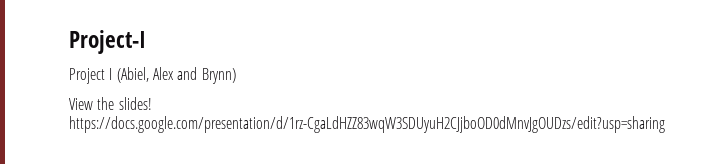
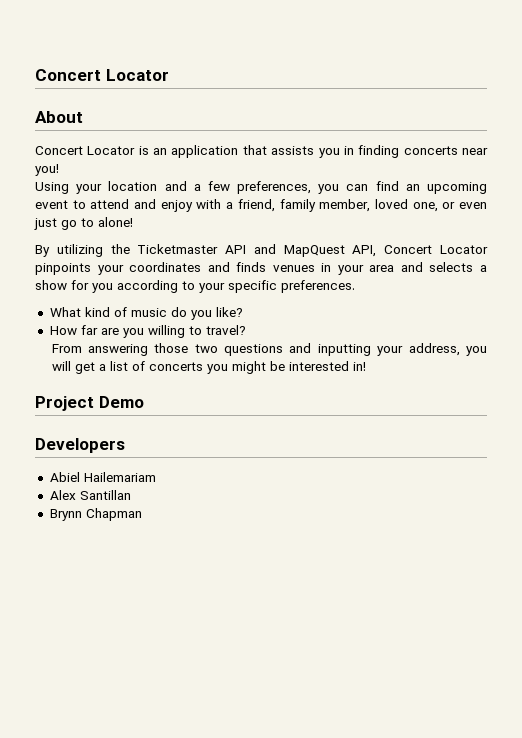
[69,30,146,54] [69,67,236,84] [69,97,152,110] [69,116,665,133] Project-I // Project I (Abiel, Alex and Brynn) // View the slides! https://docs.google.com/presentation/d/1rz-CgaLdHZZ83wqW3SDUyuH2CJjboOD0dMnvJgOUDzs/edit?usp=sharing -> [35,69,169,81] [35,111,83,123] [35,145,489,158] [35,164,59,176] [35,181,488,194] [35,199,487,212] [34,217,133,230] [35,244,488,257] [35,262,488,275] [35,280,355,293] [49,307,243,320] [49,325,246,338] [51,343,488,356] [51,361,366,374] [35,396,144,411] [35,438,125,453] [49,472,156,482] [49,490,131,500] [49,508,142,521] Concert Locator // About // Concert Locator is an application that assists you in finding concerts near you! // Using your location and a few preferences, you can find an upcoming event to attend and enjoy with a friend, family member, loved one, or even just go to alone! // By utilizing the Ticketmaster API and MapQuest API, Concert Locator pinpoints your coordinates and finds venues in your area and selects a show for you according to your specific preferences. // What kind of music do you like? // How far are you willing to travel? // From answering those two questions and inputting your address, you will get a list of concerts you might be interested in! // Project Demo // Developers // Abiel Hailemariam // Alex Santillan // Brynn Chapman

